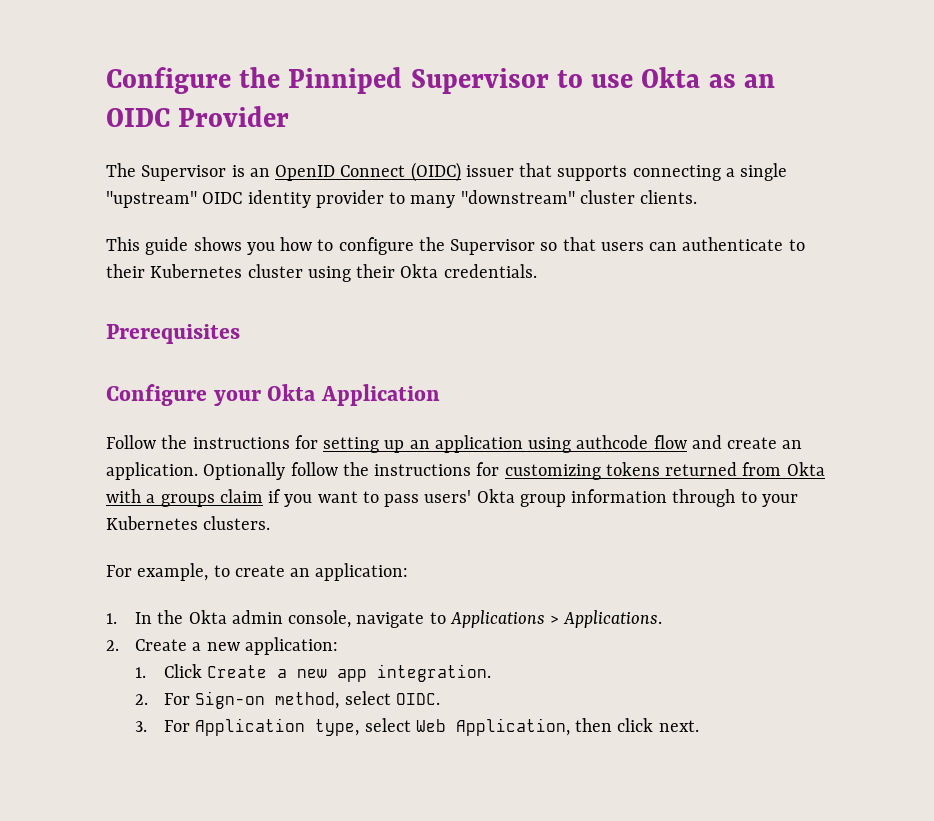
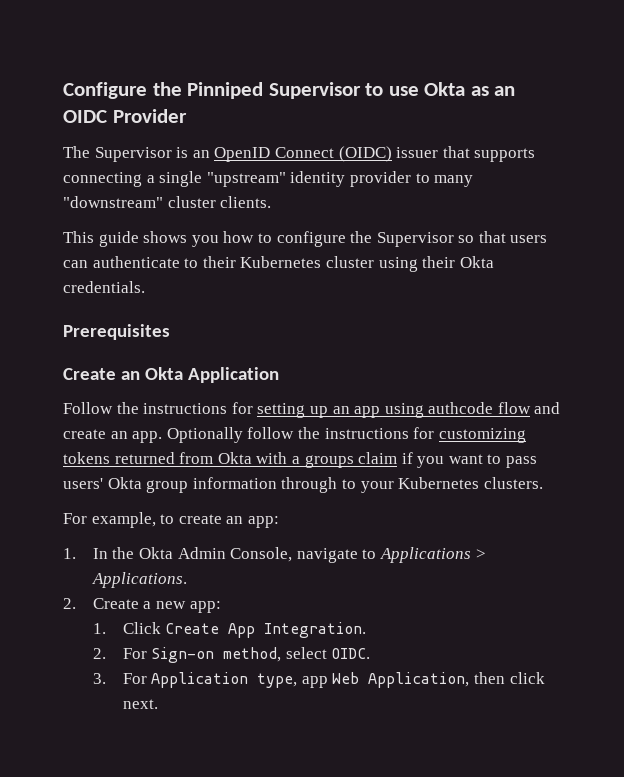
[202,192,243,204] OIDC -> (286, 179) none
[106,384,261,406] Configure your -> [63,368,140,380] Create an
[434,435,523,453] application -> [354,406,381,418] app
[106,462,198,480] application. -> [132,431,163,443] app.
[315,563,409,581] application: -> [247,516,279,528] app:
[231,610,352,628] admin console, -> [177,547,293,562] Admin Console,
[244,637,338,655] application: -> [189,601,221,613] app:
[277,664,492,682] a new app integration. -> [228,622,367,638] App Integration.
[364,718,411,732] select -> [301,676,328,688] app

